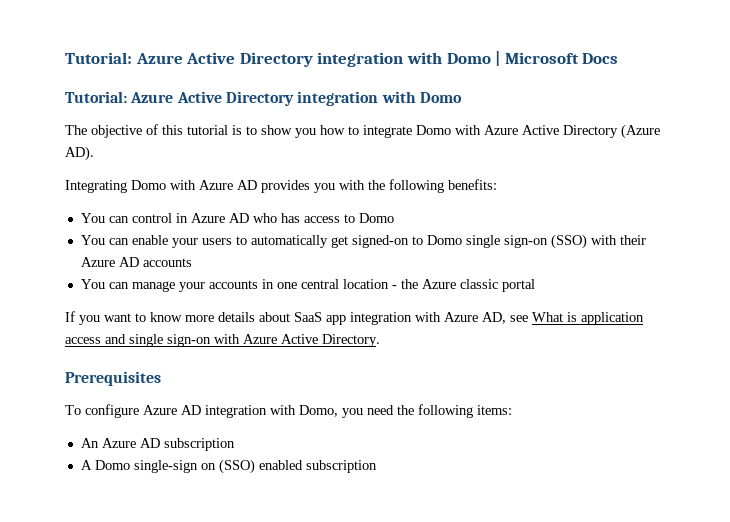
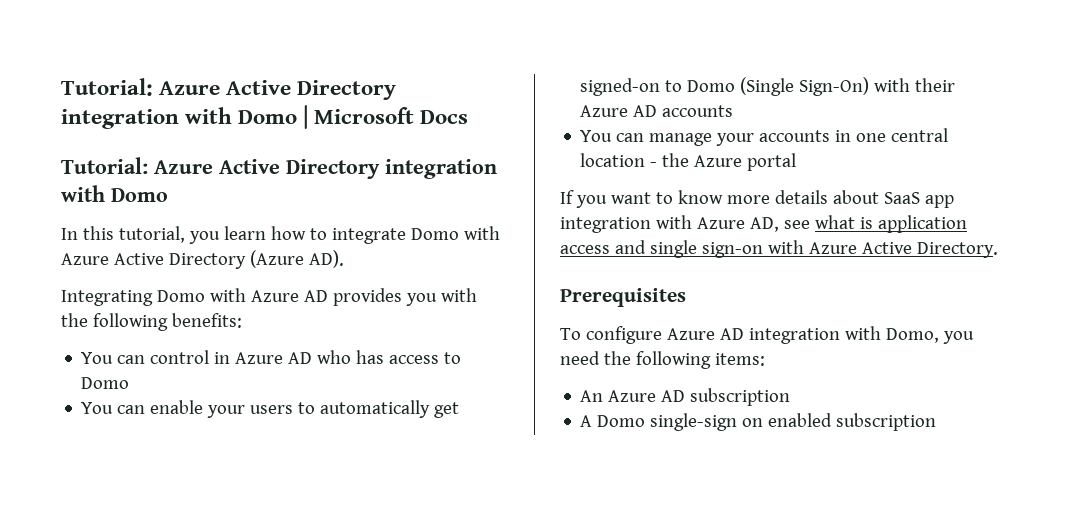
[65,124,316,138] The objective of this tutorial is to show you -> [61,226,266,244] In this tutorial, you learn
[465,234,587,249] single sign-on (SSO) -> [740,77,870,96] (Single Sign-On)
[459,279,498,289] classic -> (743, 161) none
[532,312,563,322] What -> [814,215,855,229] what
[218,459,255,474] (SSO) -> (764, 422) none

